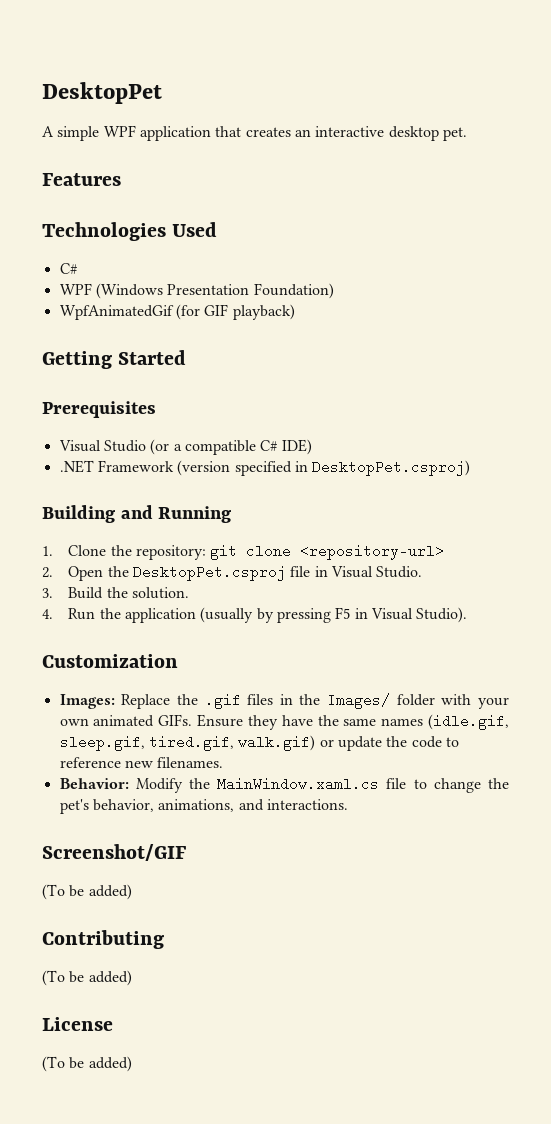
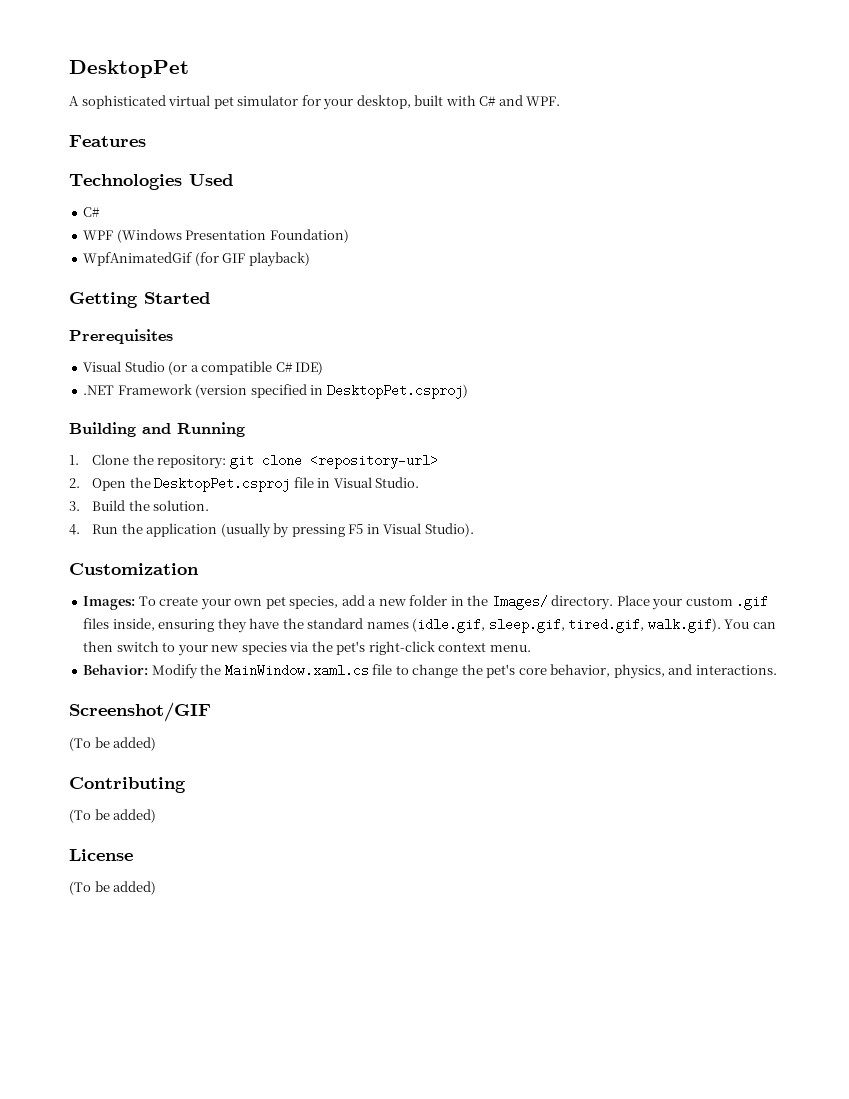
[57,125,467,141] simple WPF application that creates an interactive desktop pet. -> [81,95,561,110] sophisticated virtual pet simulator for your desktop, built with C# and WPF.
[121,693,509,709] [59,714,244,727] Replace the .gif files in the Images/ folder with your own animated GIFs. Ensure -> [138,595,769,610] [83,618,215,632] To create your own pet species, add a new folder in the Images/ directory. Place your custom .gif files inside, ensuring
[343,718,377,726] same -> [307,618,364,629] standard
[238,735,459,751] [59,757,224,768] walk.gif) or update the code to reference new filenames. -> [647,618,776,633] [83,641,531,656] walk.gif). You can then switch to your new species via the pet's right-click context menu.
[92,799,235,812] behavior, animations, -> [518,664,665,679] core behavior, physics,

